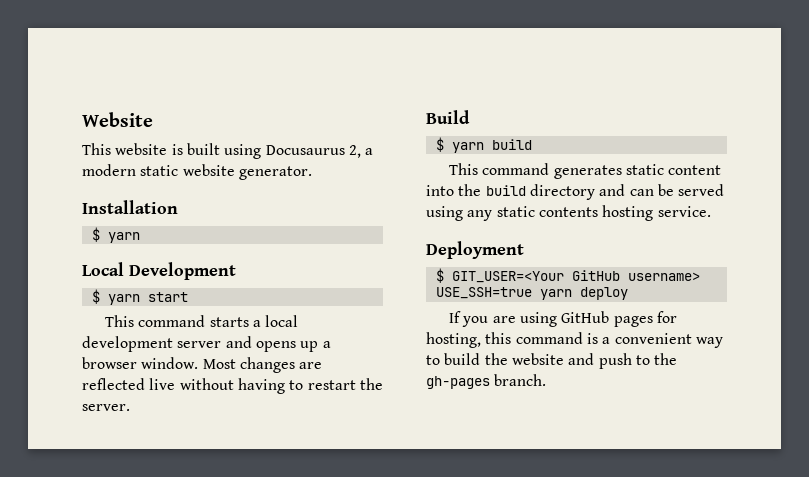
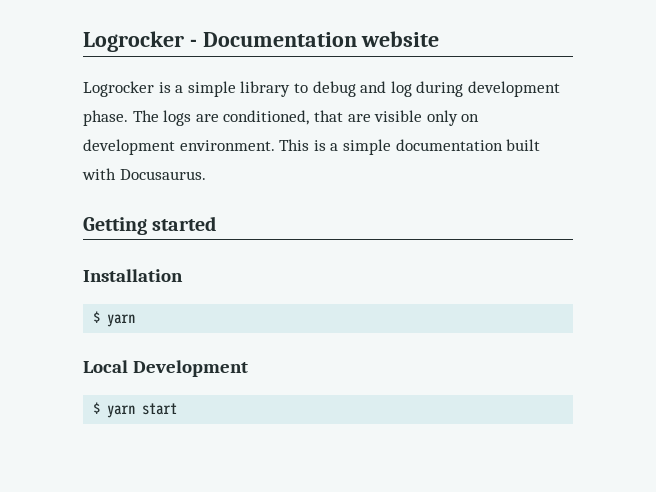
[82,112,153,127] [82,143,374,159] [82,164,312,180] Website // This website is built using Docusaurus 2, a modern static website generator. -> [83,31,440,52] [83,81,560,97] [83,110,480,126] [83,139,541,155] [82,168,206,180] [83,216,217,235] Logrocker - Documentation website // Logrocker is a simple library to debug and log during development phase. The logs are conditioned, that are visible only on development environment. This is a simple documentation built with Docusaurus. // Getting started
[104,315,299,327] [82,336,331,352] [82,357,323,373] [82,378,383,394] [82,404,130,411] [426,110,470,124] [435,137,532,153] [448,163,722,179] [426,184,725,200] [426,205,711,221] [426,241,524,259] [435,268,700,283] [435,287,628,300] [448,311,677,327] [426,332,723,348] [426,353,678,369] [426,374,547,389] // This command starts a local development server and opens up a browser window. Most changes are reflected live without having to restart the server. // Build // $ yarn build // This command generates static content into the build directory and can be served using any static contents hosting service. // Deployment // $ GIT_USER=<Your GitHub username> USE_SSH=true yarn deploy // If you are using GitHub pages for hosting, this command is a convenient way to build the website and push to the gh-pages branch. -> (178, 409) none

